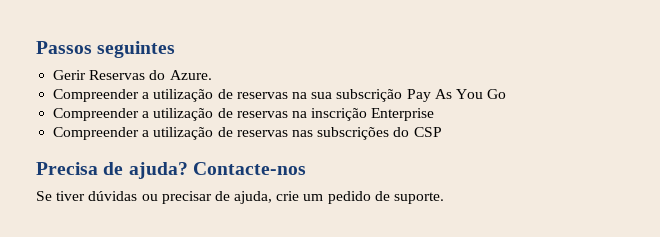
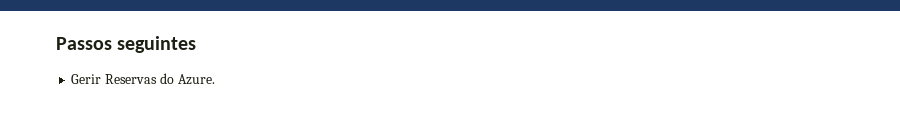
[53,89,507,102] [53,108,435,121] [53,127,442,140] [36,162,306,179] [36,191,445,204] // Compreender a utilização de reservas na sua subscrição Pay As You Go // Compreender a utilização de reservas na inscrição Enterprise // Compreender a utilização de reservas nas subscrições do CSP // Precisa de ajuda? Contacte-nos // Se tiver dúvidas ou precisar de ajuda, crie um pedido de suporte. -> (215, 79) none

